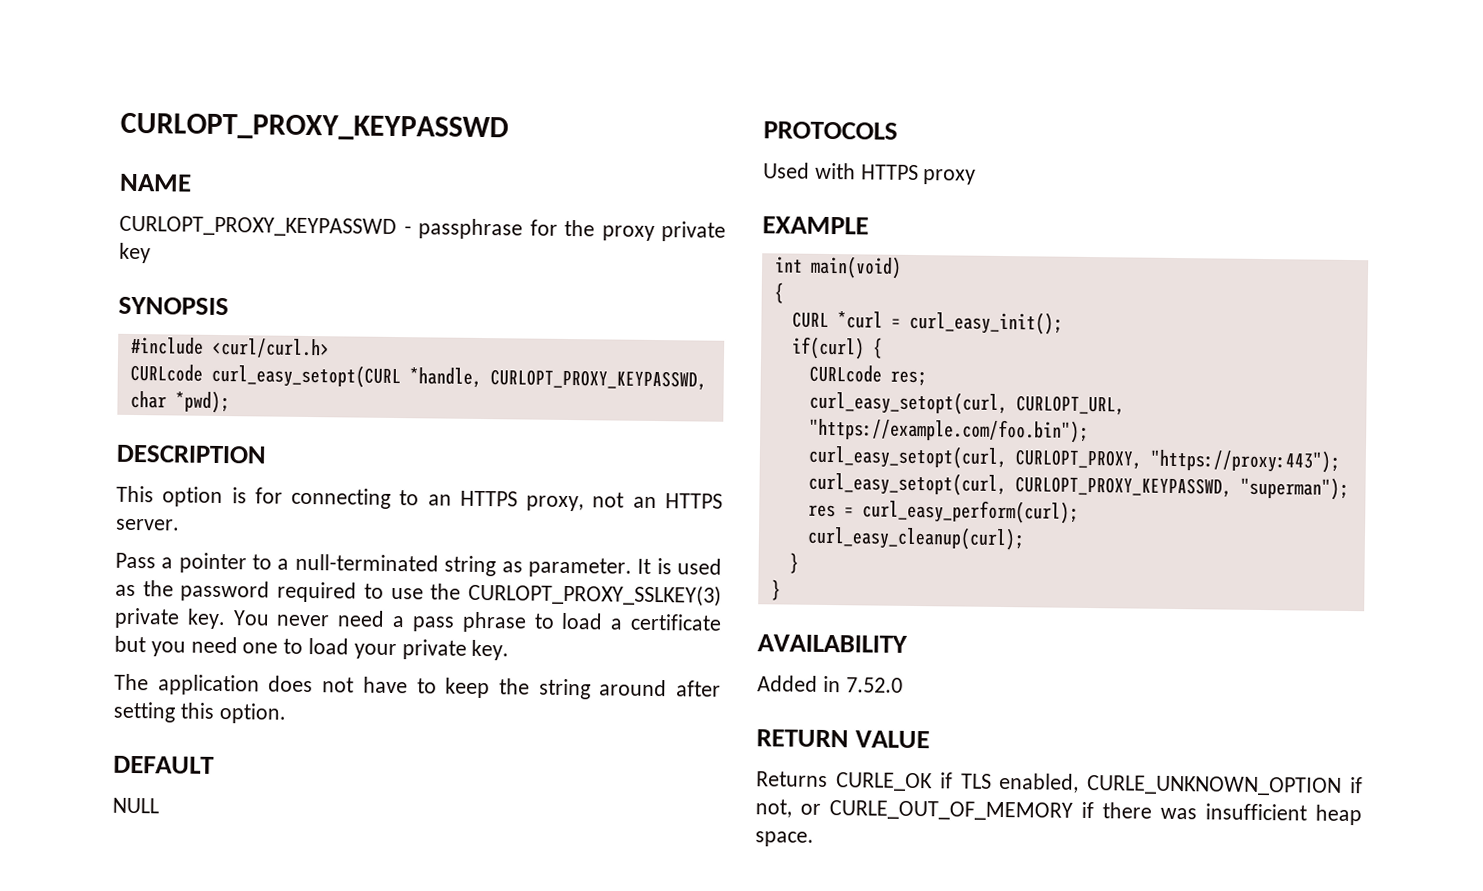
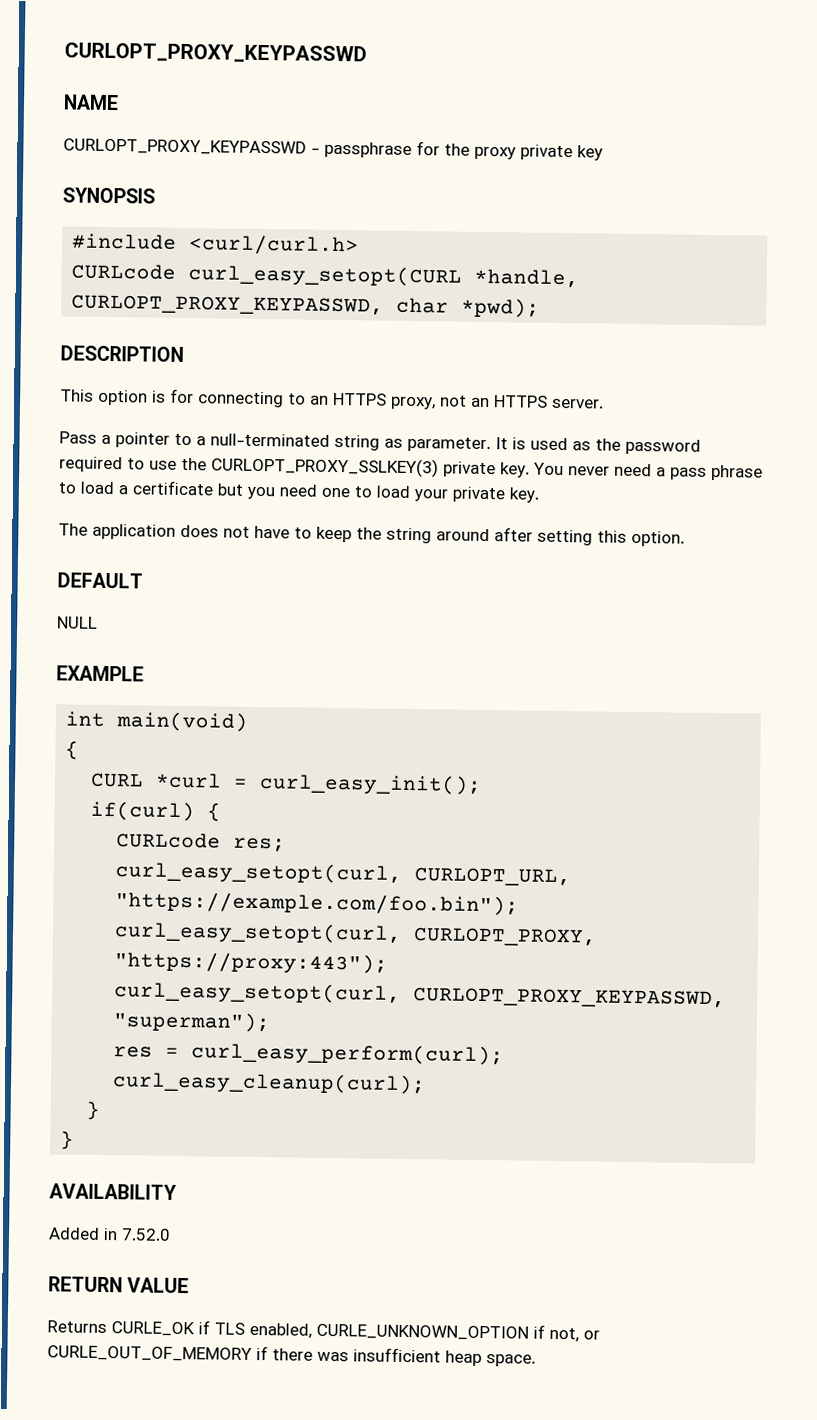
[763,121,898,140] [763,162,977,185] // PROTOCOLS // Used with HTTPS proxy -> (98, 622) none

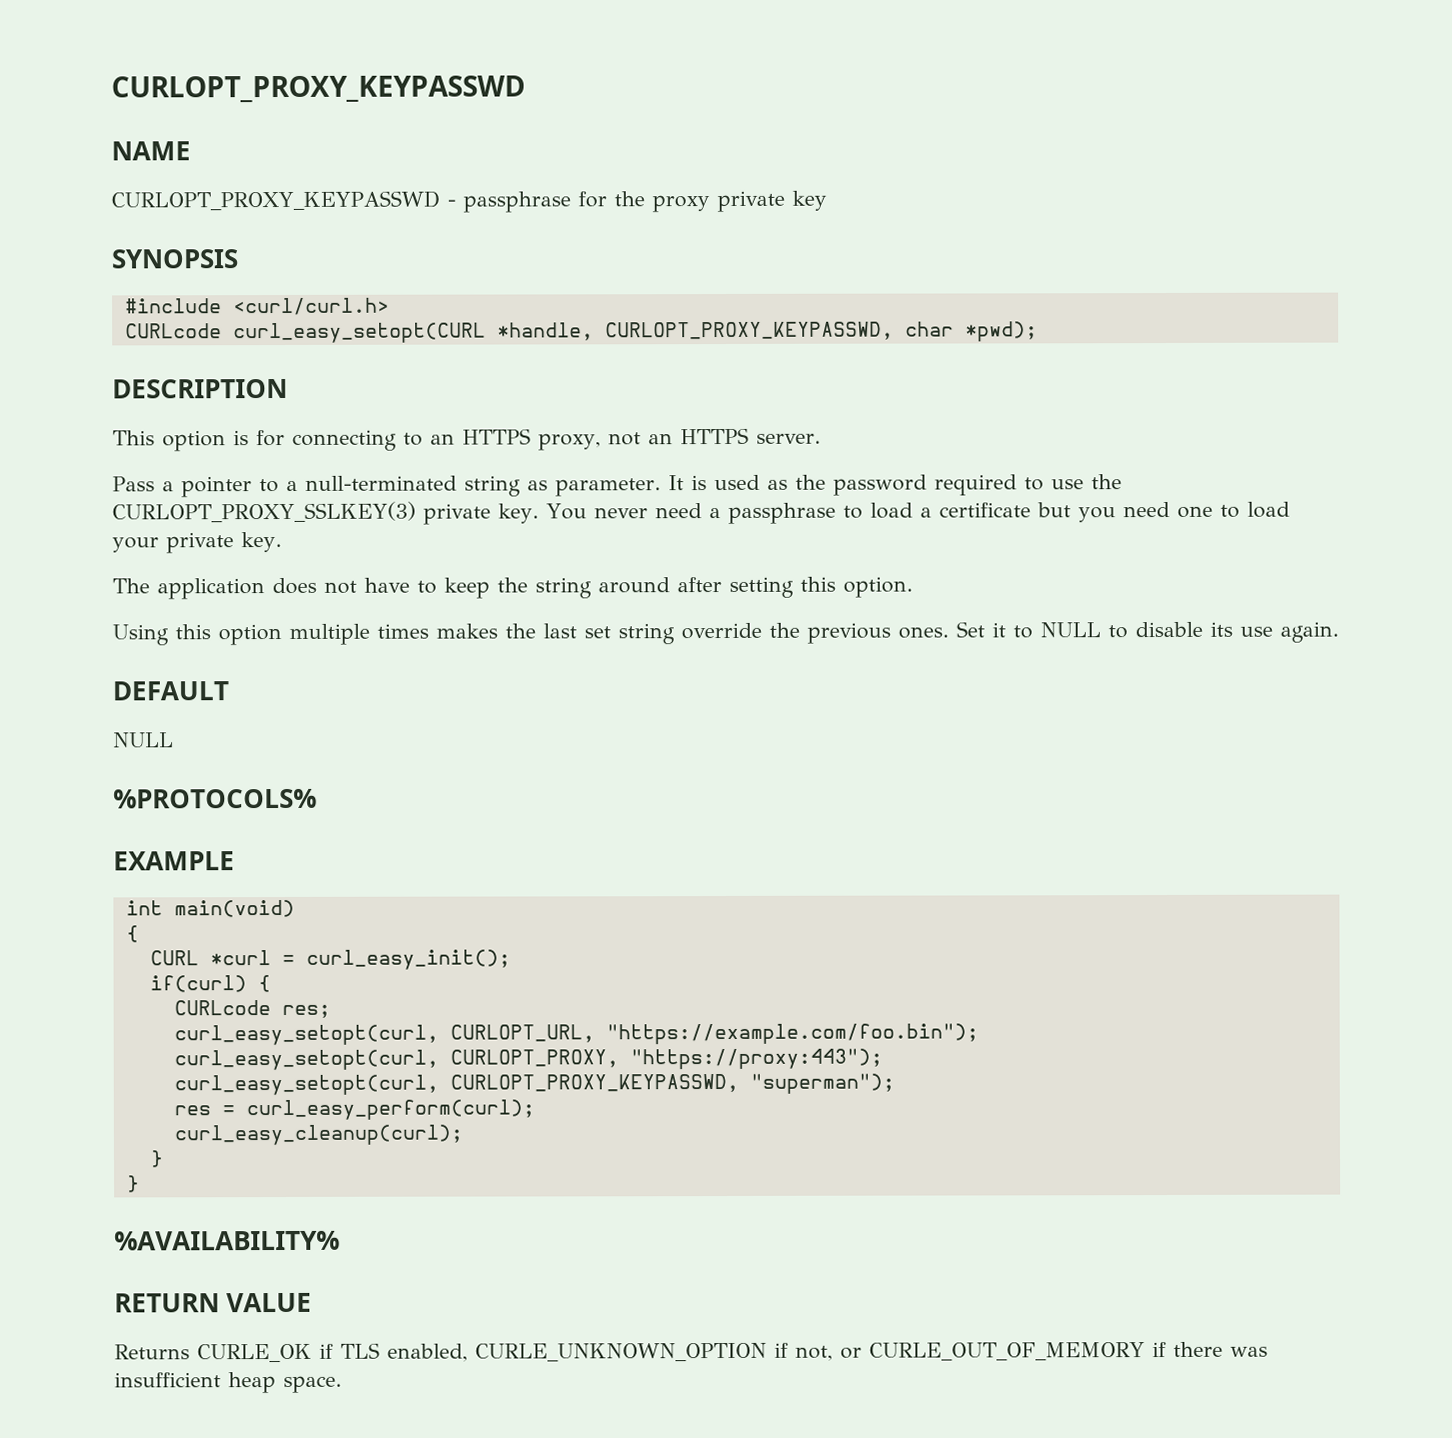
[670,464,763,481] pass phrase -> [727,502,836,524] passphrase
(685, 538) none -> [112,621,1339,646] // Using this option multiple times makes the last set string override the previous ones. Set it to NULL to disable its use again.
(98, 622) none -> [113,788,317,809] // %PROTOCOLS%
[49,1183,177,1200] [48,1227,171,1241] AVAILABILITY // Added in 7.52.0 -> [114,1230,340,1251] %AVAILABILITY%

